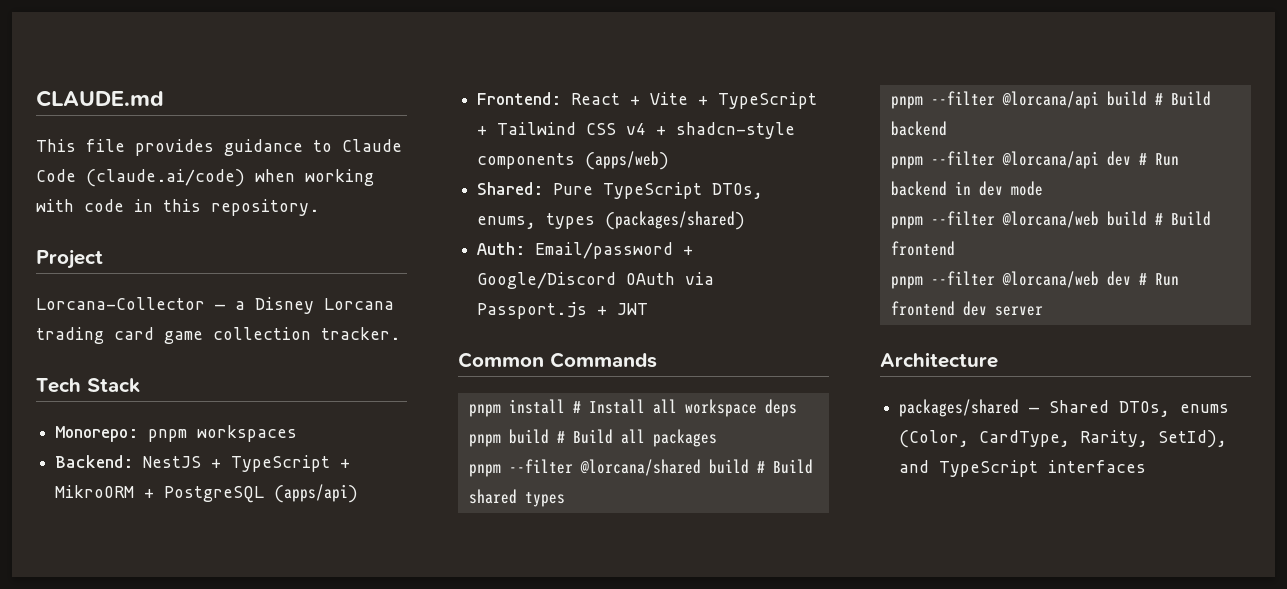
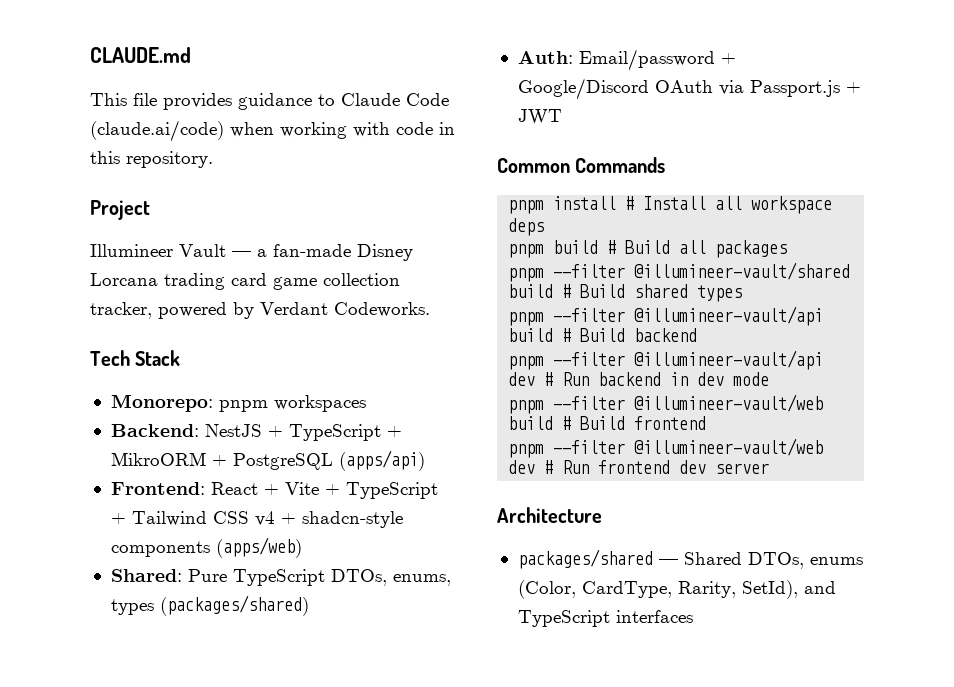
[36,297,205,310] Lorcana-Collector -> [90,244,226,257] Illumineer Vault
(245, 305) none -> [273,244,351,257] fan-made
[321,327,400,340] tracker. -> [90,302,430,319] tracker, powered by Verdant Codeworks.
[579,459,701,476] @lorcana/shared -> [634,262,851,280] @illumineer-vault/shared
[1001,91,1099,109] @lorcana/api -> [634,306,824,326] @illumineer-vault/api
[1001,151,1099,169] @lorcana/api -> [634,350,824,370] @illumineer-vault/api
[1001,211,1099,228] @lorcana/web -> [634,394,824,412] @illumineer-vault/web
[1001,271,1099,288] @lorcana/web -> [634,438,824,456] @illumineer-vault/web

